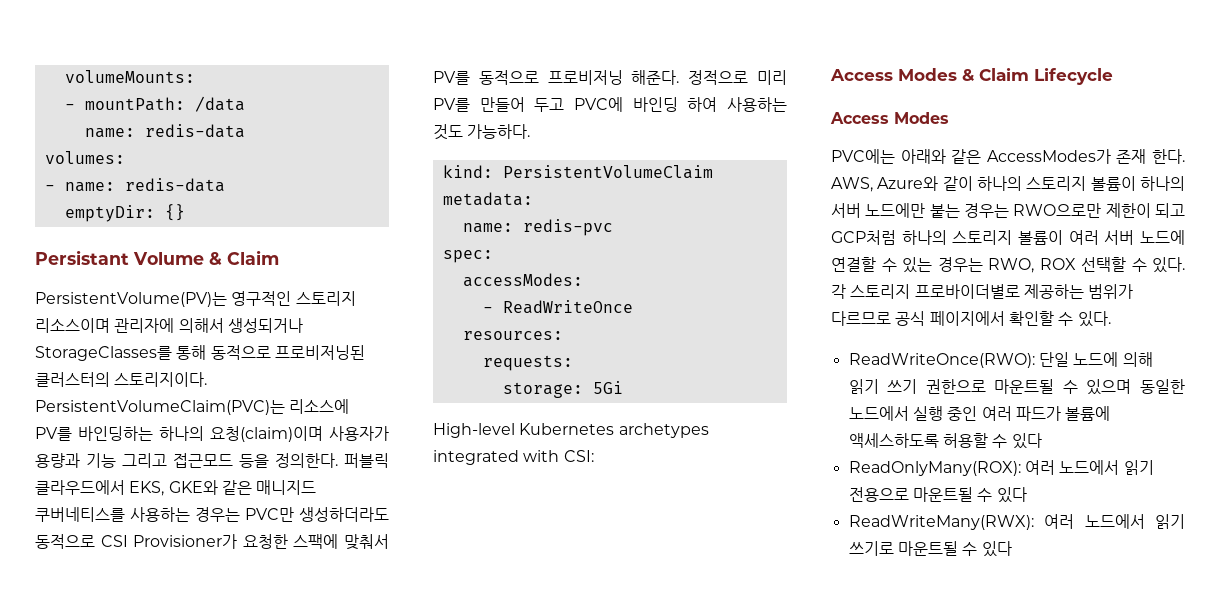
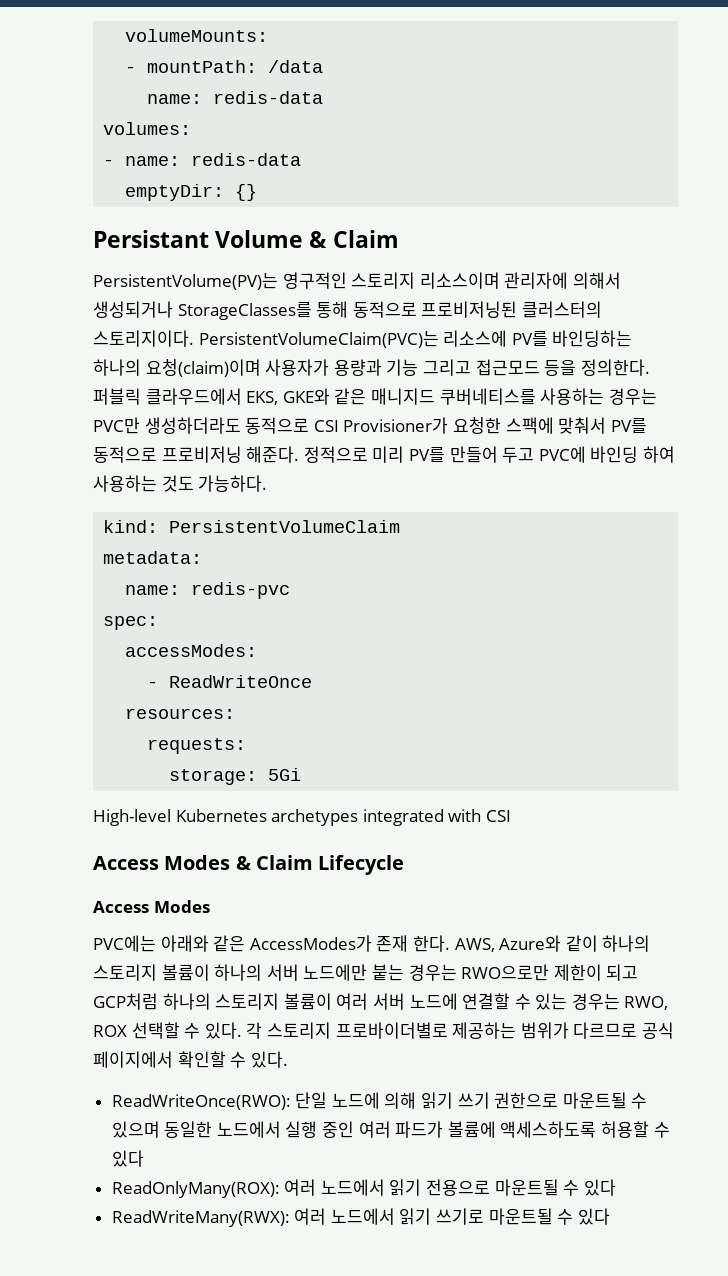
[563,450,594,462] CSI: -> [485,810,511,822] CSI

